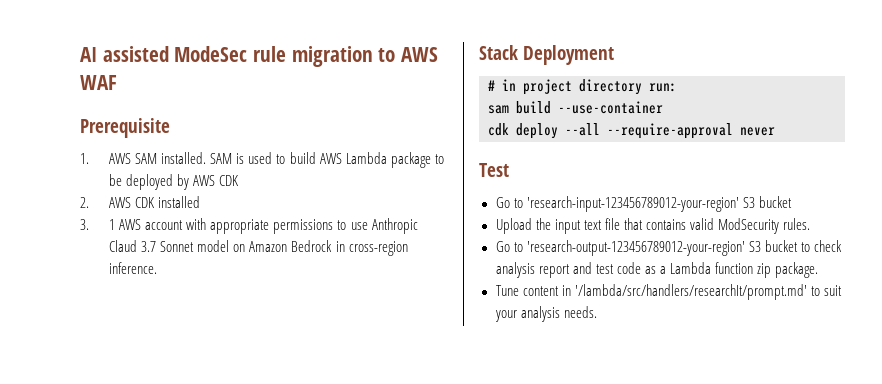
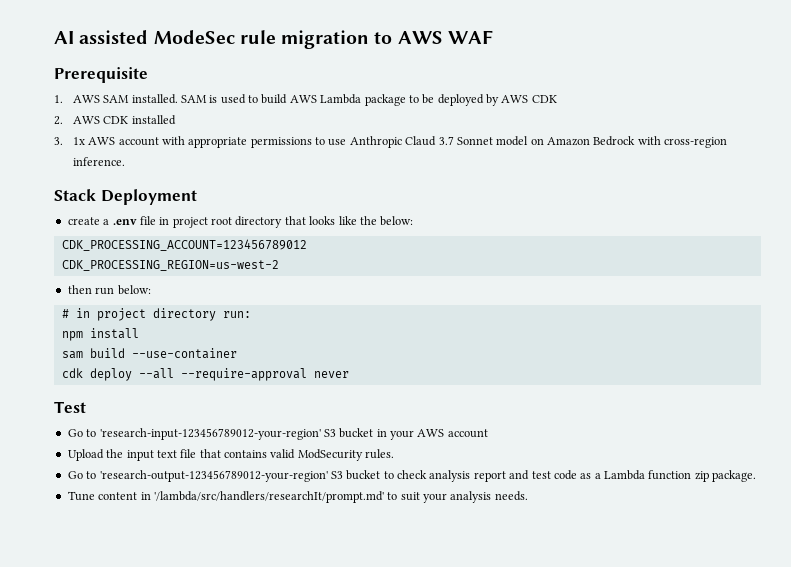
[109,219,116,230] 1 -> [72,137,85,145] 1x
[335,241,345,252] in -> [637,136,661,145] with
(615, 55) none -> [67,216,414,228] [61,239,307,251] [61,260,279,271] [67,285,151,295] // create a .env file in project root directory that looks like the below: // CDK_PROCESSING_ACCOUNT=123456789012 // CDK_PROCESSING_REGION=us-west-2 // then run below:
(677, 87) none -> [61,328,139,341] // npm install
(792, 202) none -> [376,429,488,440] in your AWS account

